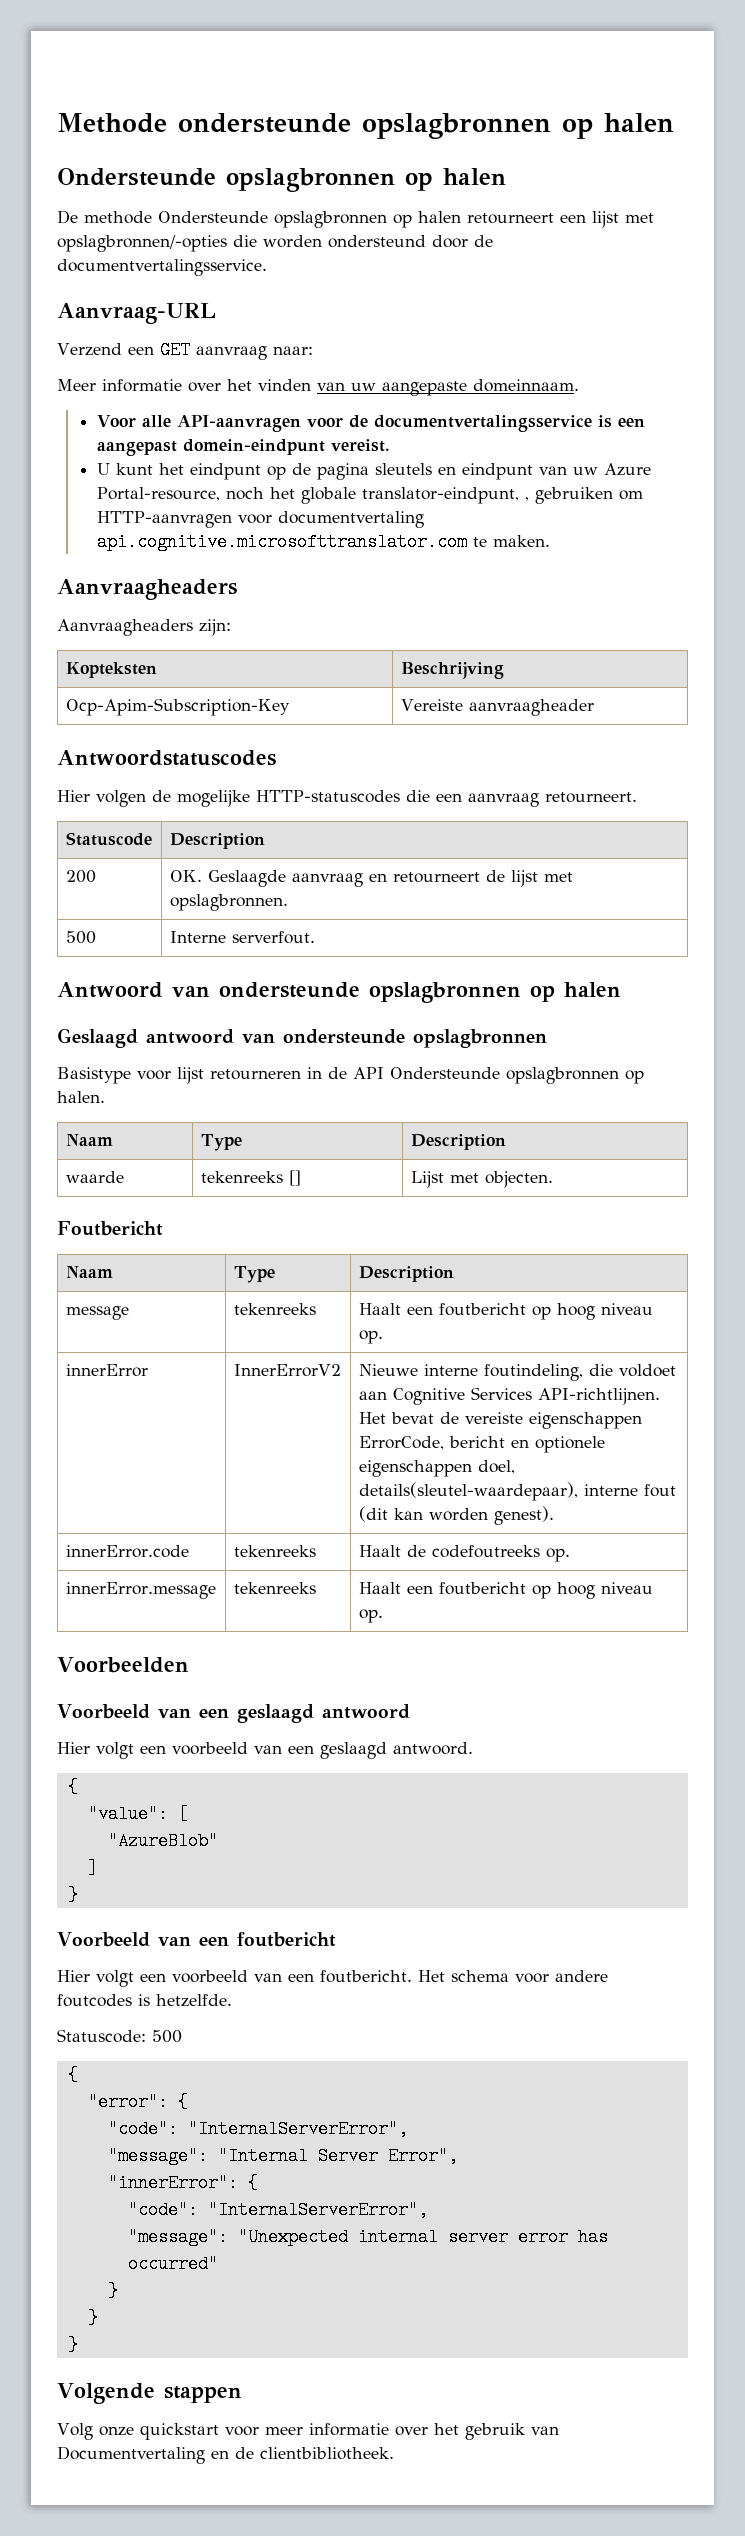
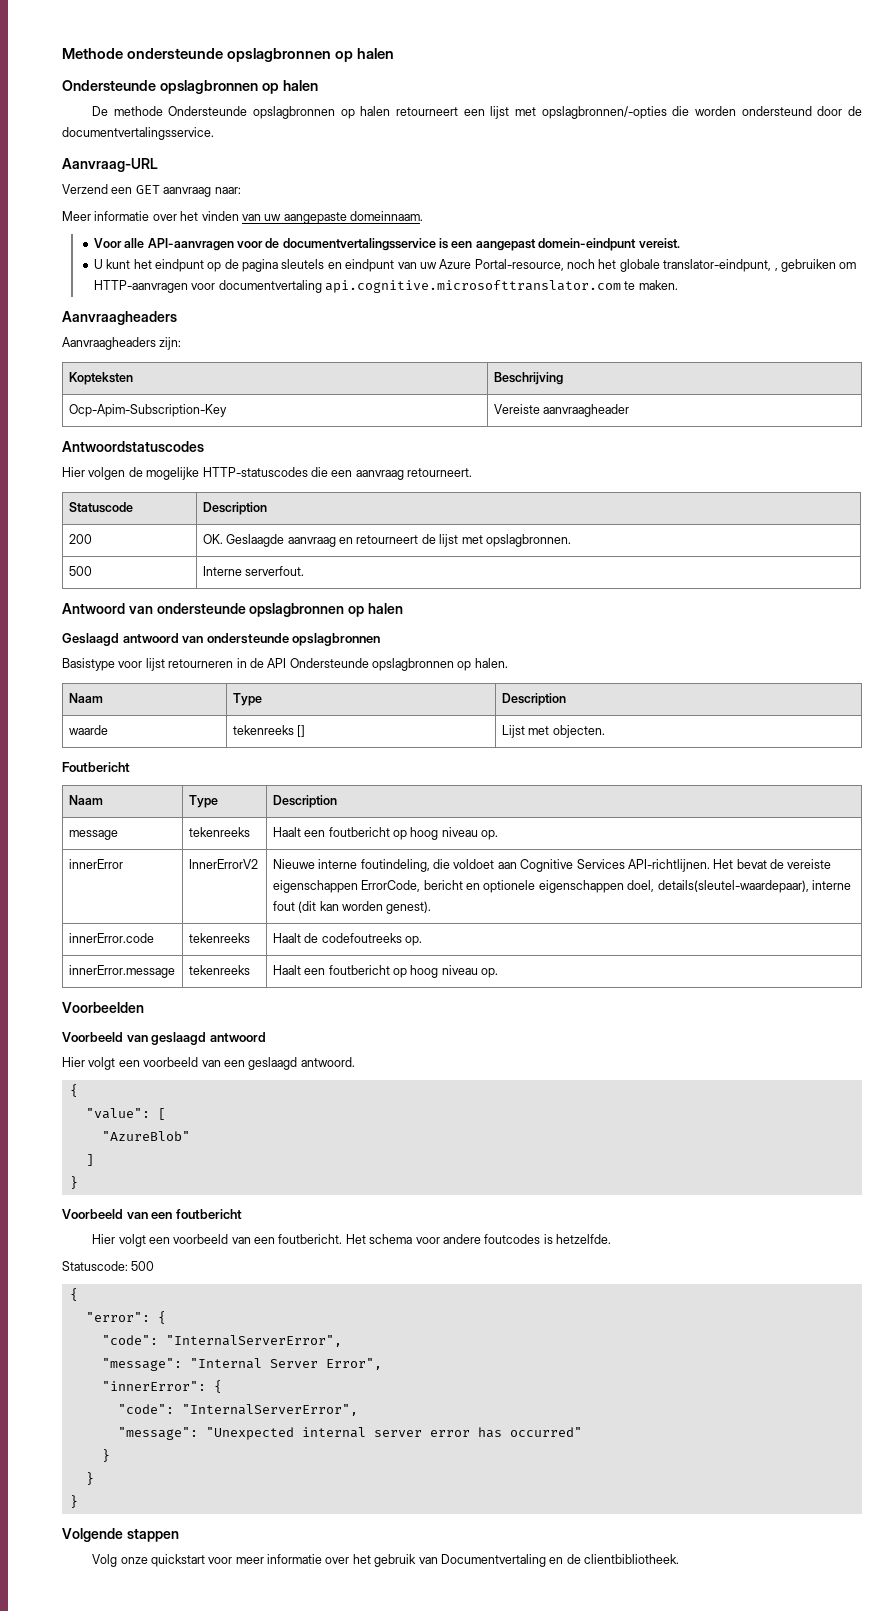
[198,1708,229,1718] een -> (148, 1038) none

